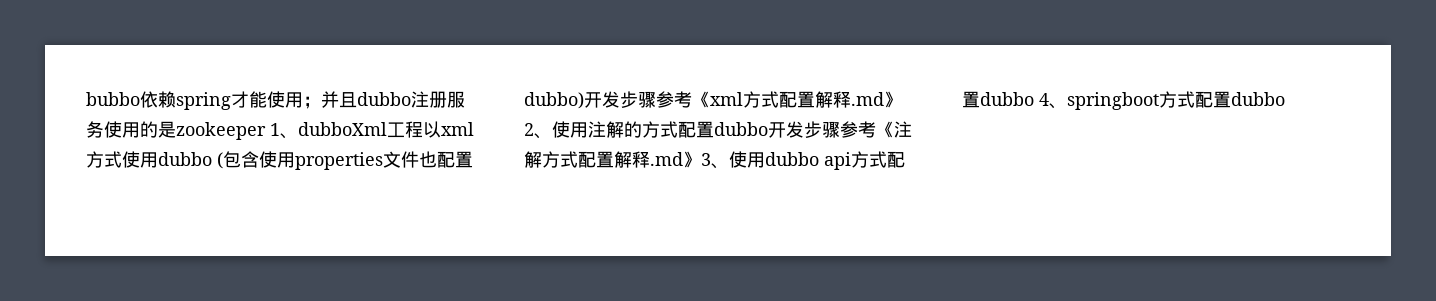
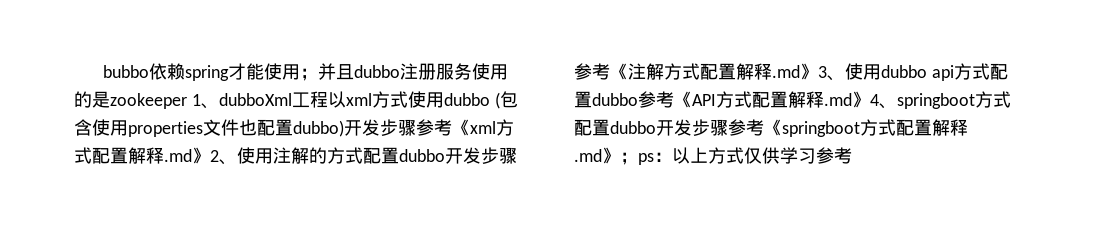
(1034, 99) none -> [638,91,870,108] 参考《API方式配置解释.md》
(1285, 99) none -> [656,119,968,137] [574,147,852,165] 开发步骤参考《springboot方式配置解释.md》；ps：以上方式仅供学习参考

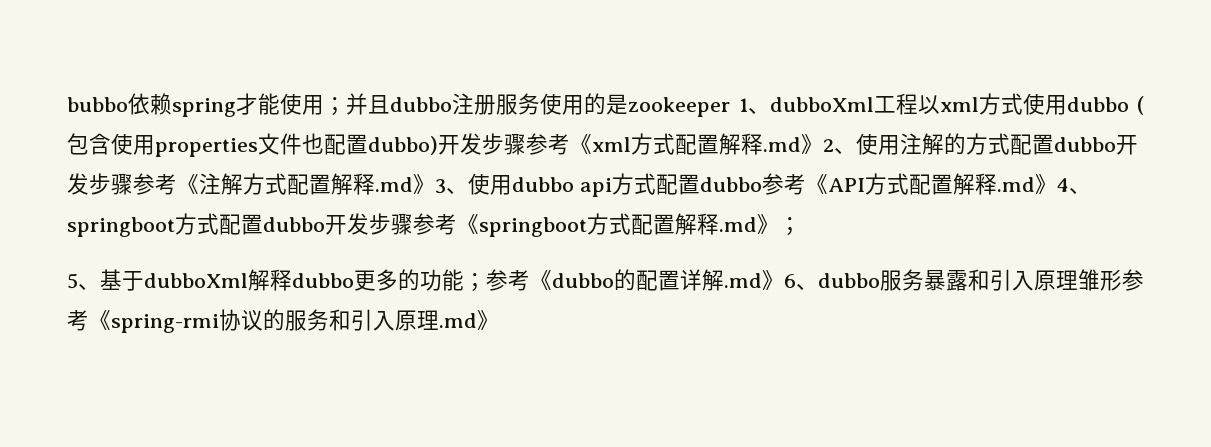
[638,147,852,165] ps：以上方式仅供学习参考 -> [67,269,1144,292] [67,309,499,333] // 5、基于dubboXml解释dubbo更多的功能；参考《dubbo的配置详解.md》6、dubbo服务暴露和引入原理雏形参考《spring-rmi协议的服务和引入原理.md》

